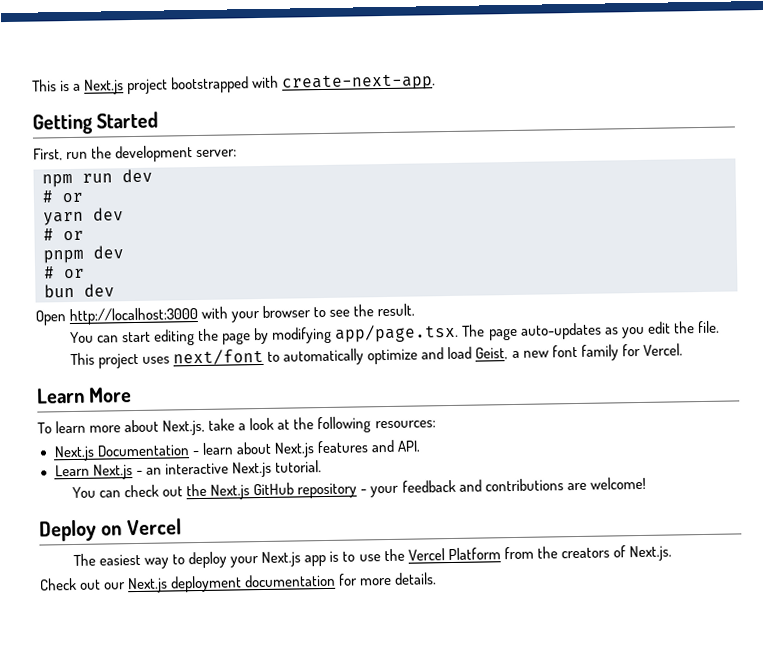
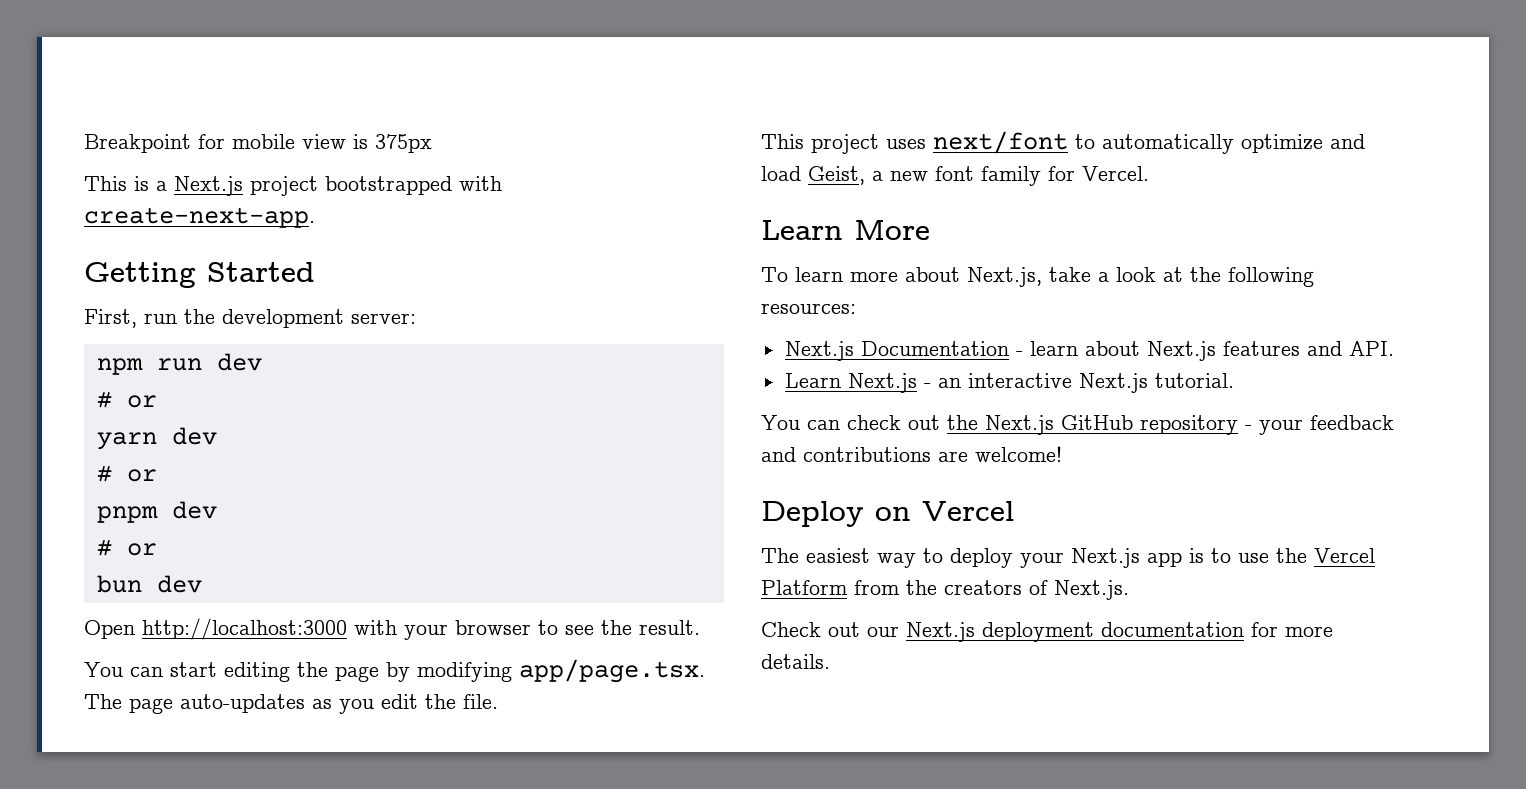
(32, 85) none -> [84,134,432,153] Breakpoint for mobile view is 375px //

